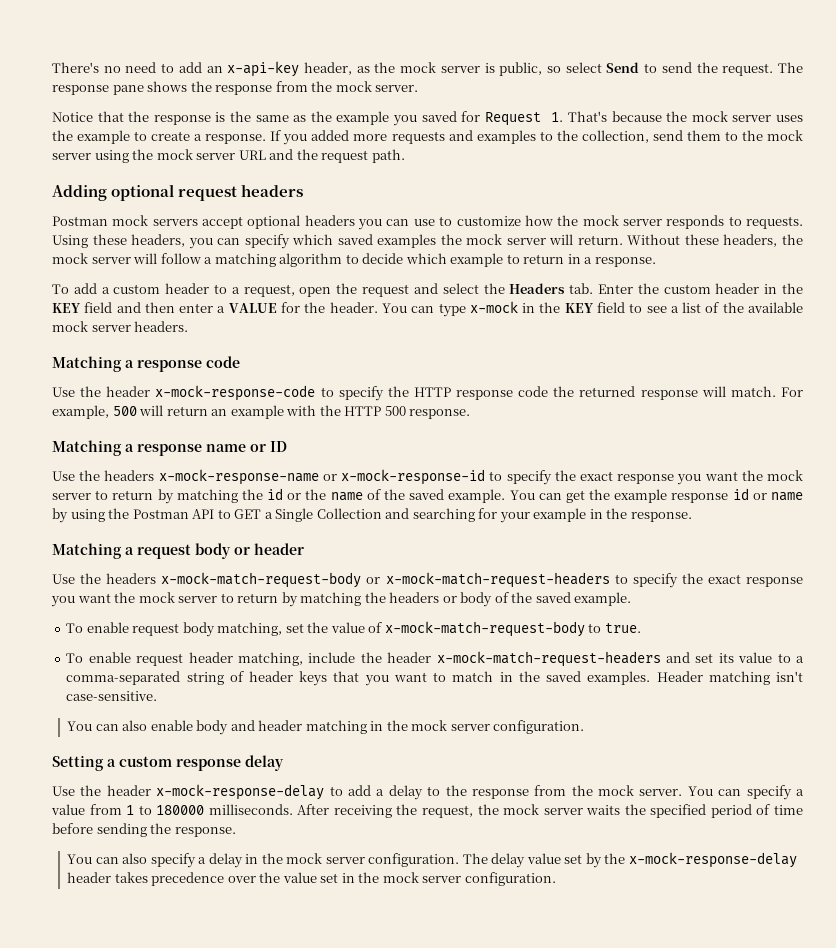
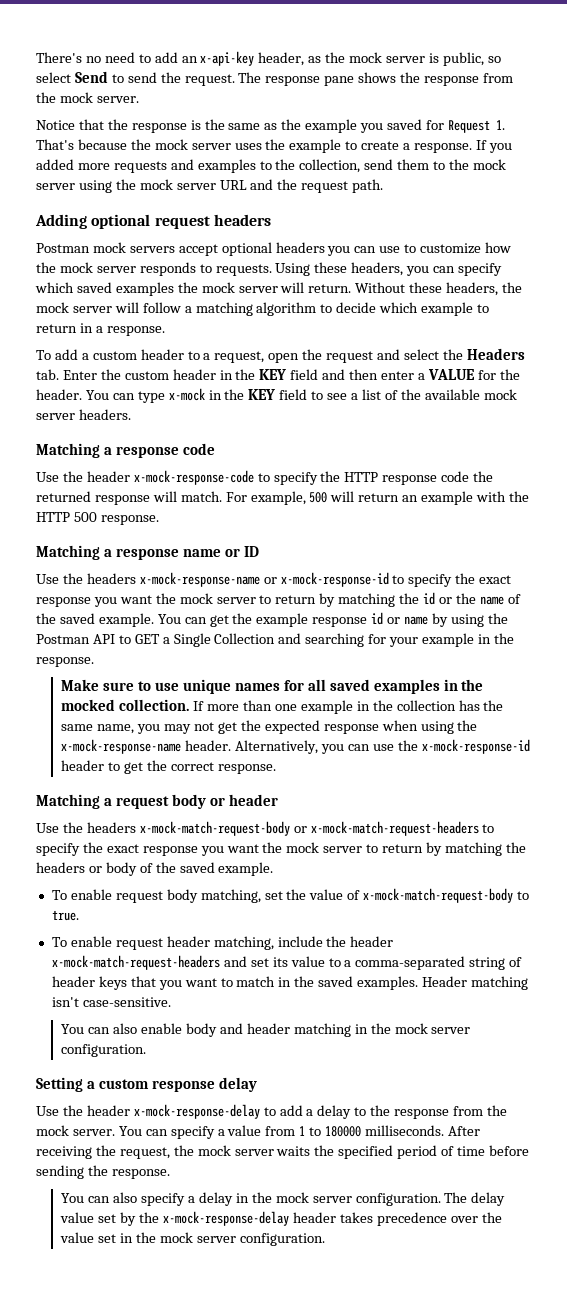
(692, 517) none -> [61,679,484,694] [61,699,504,714] [61,720,478,734] [61,739,530,754] [61,760,276,774] // Make sure to use unique names for all saved examples in the mocked collection. If more than one example in the collection has the same name, you may not get the expected response when using the x-mock-response-name header. Alternatively, you can use the x-mock-response-id header to get the correct response.

